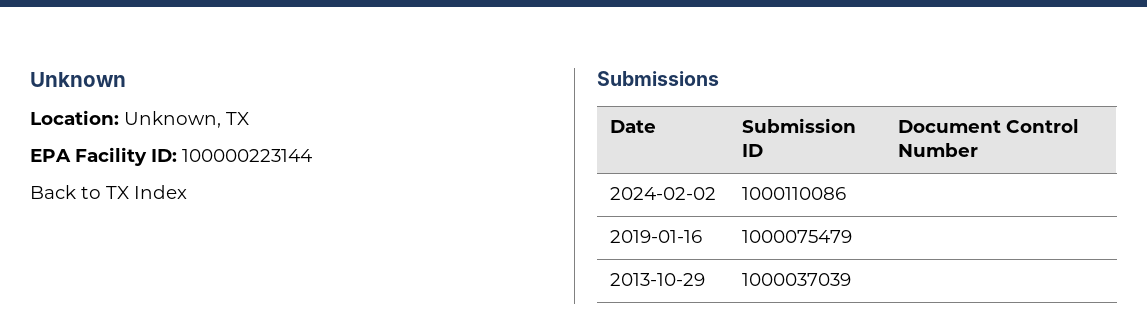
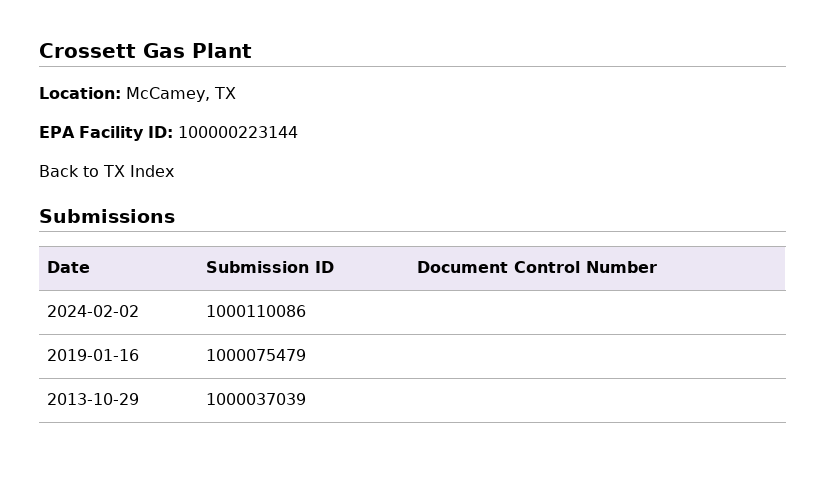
[30,72,126,87] Unknown -> [39,43,252,58] Crossett Gas Plant
[124,111,221,128] Unknown, -> [126,87,210,102] McCamey,

